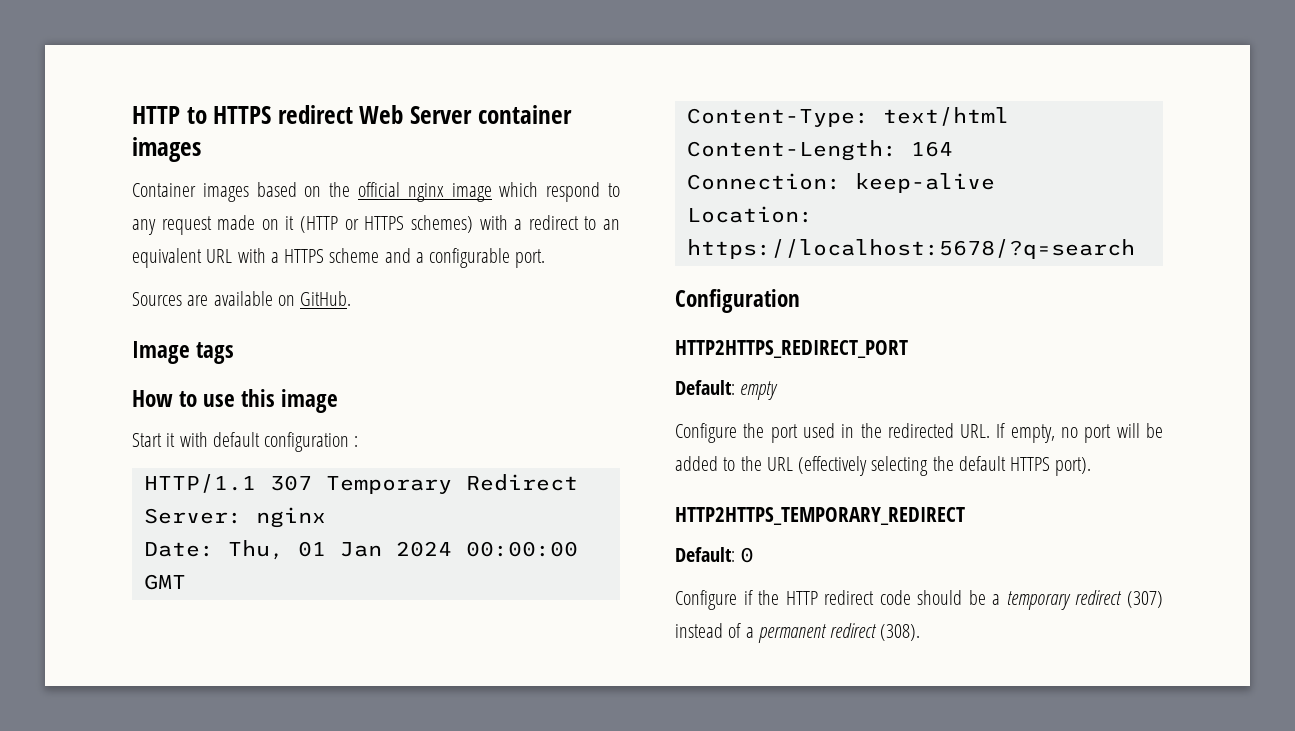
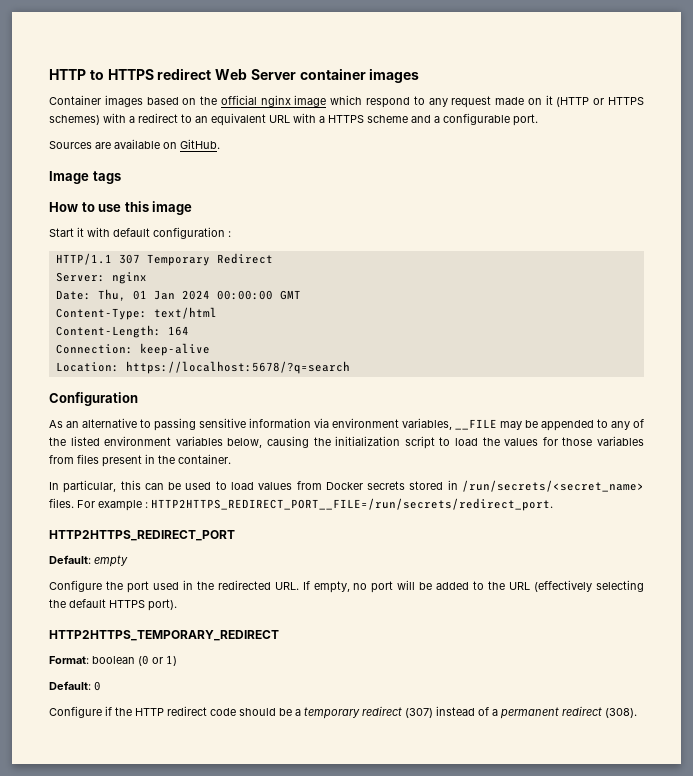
(800, 301) none -> [49,418,644,431] [49,436,645,449] [49,454,231,467] [49,480,644,493] [49,498,553,511] // As an alternative to passing sensitive information via environment variables, __FILE may be appended to any of the listed environment variables below, causing the initialization script to load the values for those variables from files present in the container. // In particular, this can be used to load values from Docker secrets stored in /run/secrets/<secret_name> files. For example : HTTP2HTTPS_REDIRECT_PORT__FILE=/run/secrets/redirect_port.
(965, 516) none -> [49,655,177,666] // Format: boolean (0 or 1)

